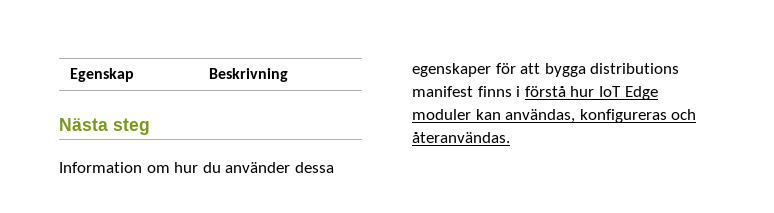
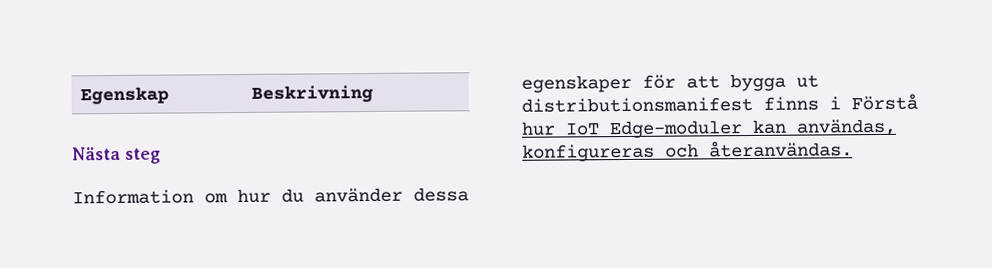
[590,63,680,74] [412,86,473,97] distributions manifest -> [796,74,819,88] [521,96,753,113] ut distributionsmanifest
[524,86,566,97] förstå -> [851,93,918,111] Förstå
[624,86,658,100] [412,109,471,120] Edge moduler -> [609,120,743,139] Edge-moduler

